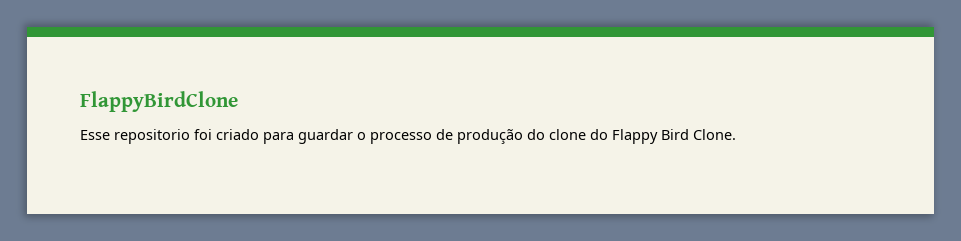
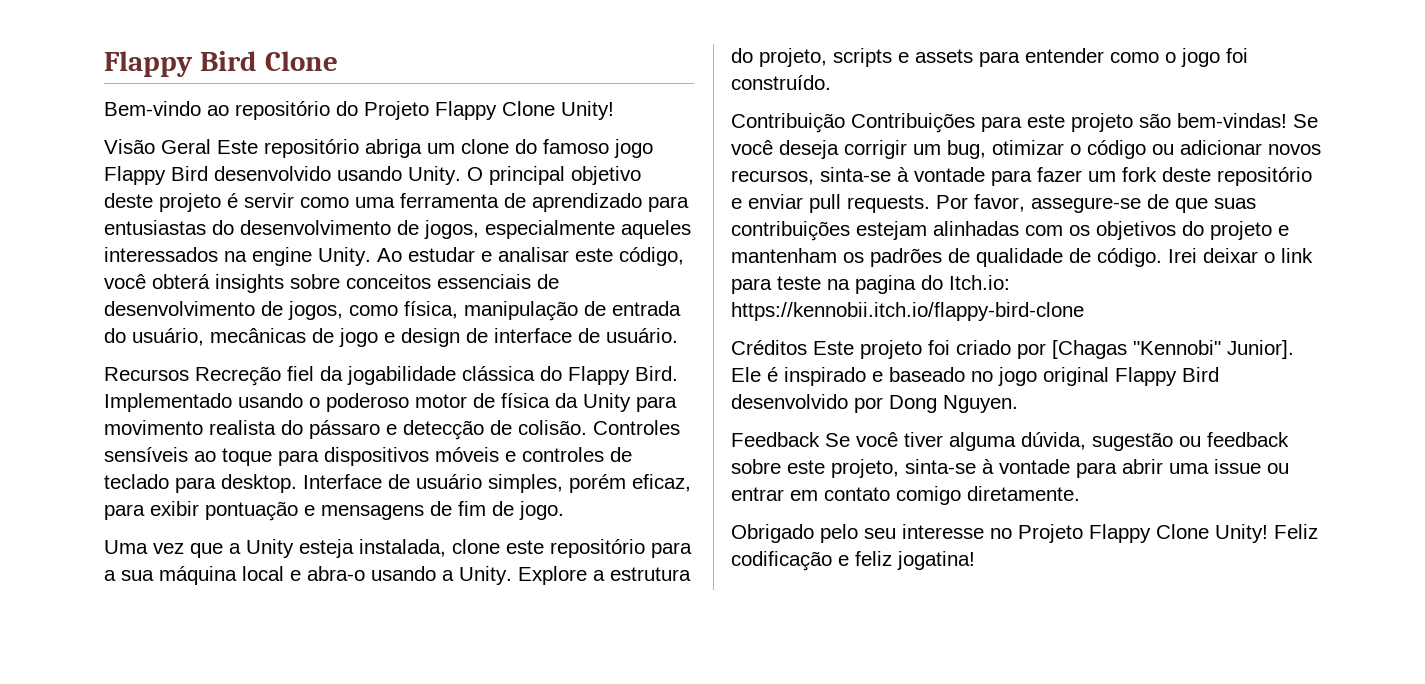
[80,91,238,112] [80,129,736,144] FlappyBirdClone // Esse repositorio foi criado para guardar o processo de produção do clone do Flappy Bird Clone. -> [104,51,338,77] [104,101,614,120] [104,139,653,158] [104,166,641,185] [104,193,689,212] [104,220,691,239] [104,247,684,266] [104,274,559,293] [104,301,681,321] [104,328,678,347] [104,366,678,386] [104,393,677,412] [104,420,680,440] [104,447,632,466] [104,474,691,493] [104,501,564,521] [104,539,692,558] [104,566,691,585] [731,48,1248,67] [731,75,831,90] [731,113,1318,133] [731,140,1321,159] [731,167,1312,186] [731,194,1256,213] [731,221,1289,241] [731,248,1313,267] [731,275,1010,294] [731,302,1084,321] [731,340,1294,359] [731,367,1219,386] [731,394,1018,413] [731,432,1289,451] [731,459,1289,478] [731,486,1080,505] [731,524,1318,543] [731,551,975,571] Flappy Bird Clone // Bem-vindo ao repositório do Projeto Flappy Clone Unity! // Visão Geral Este repositório abriga um clone do famoso jogo Flappy Bird desenvolvido usando Unity. O principal objetivo deste projeto é servir como uma ferramenta de aprendizado para entusiastas do desenvolvimento de jogos, especialmente aqueles interessados na engine Unity. Ao estudar e analisar este código, você obterá insights sobre conceitos essenciais de desenvolvimento de jogos, como física, manipulação de entrada do usuário, mecânicas de jogo e design de interface de usuário. // Recursos Recreção fiel da jogabilidade clássica do Flappy Bird. Implementado usando o poderoso motor de física da Unity para movimento realista do pássaro e detecção de colisão. Controles sensíveis ao toque para dispositivos móveis e controles de teclado para desktop. Interface de usuário simples, porém eficaz, para exibir pontuação e mensagens de fim de jogo. // Uma vez que a Unity esteja instalada, clone este repositório para a sua máquina local e abra-o usando a Unity. Explore a estrutura do projeto, scripts e assets para entender como o jogo foi construído. // Contribuição Contribuições para este projeto são bem-vindas! Se você deseja corrigir um bug, otimizar o código ou adicionar novos recursos, sinta-se à vontade para fazer um fork deste repositório e enviar pull requests. Por favor, assegure-se de que suas contribuições estejam alinhadas com os objetivos do projeto e mantenham os padrões de qualidade de código. Irei deixar o link para teste na pagina do Itch.io: https://kennobii.itch.io/flappy-bird-clone // Créditos Este projeto foi criado por [Chagas "Kennobi" Junior]. Ele é inspirado e baseado no jogo original Flappy Bird desenvolvido por Dong Nguyen. // Feedback Se você tiver alguma dúvida, sugestão ou feedback sobre este projeto, sinta-se à vontade para abrir uma issue ou entrar em contato comigo diretamente. // Obrigado pelo seu interesse no Projeto Flappy Clone Unity! Feliz codificação e feliz jogatina!

